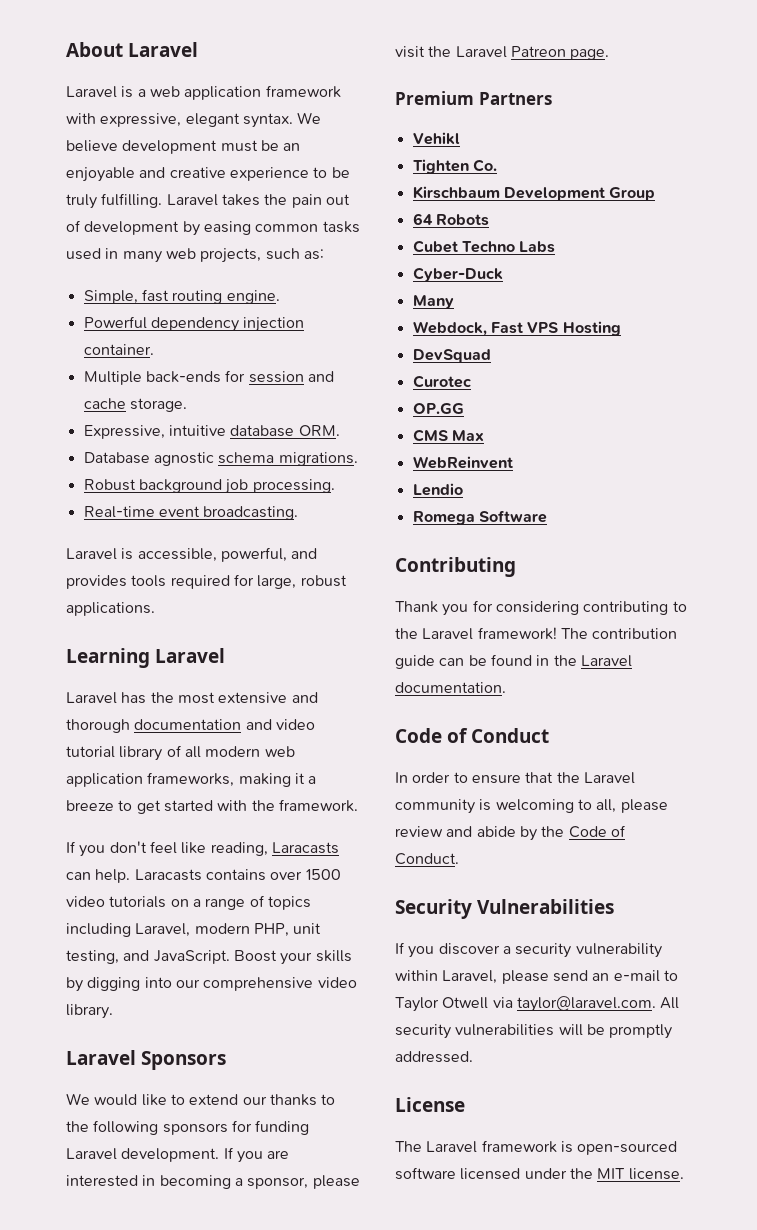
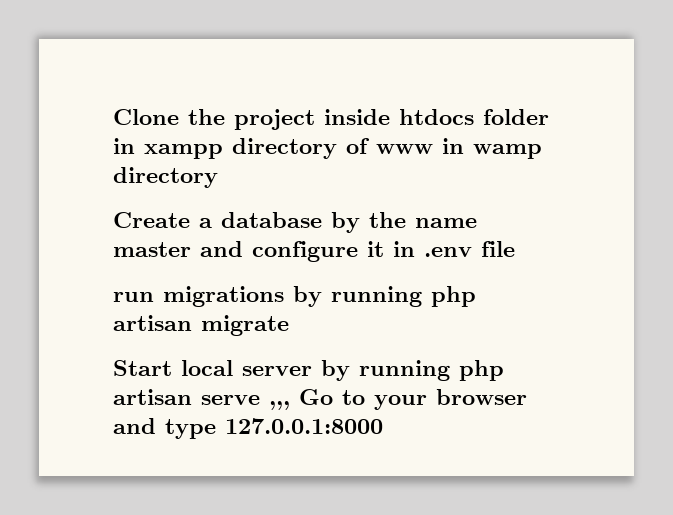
[66,42,199,57] [66,85,341,100] [66,112,322,128] [66,140,301,154] [66,167,350,182] [66,193,350,209] [66,220,360,236] [66,248,324,263] [83,289,280,304] [83,316,305,332] [83,344,154,355] [83,370,334,385] [83,398,187,412] [83,425,340,439] [83,452,358,466] [83,479,335,494] [83,506,299,520] [66,547,318,562] [66,574,347,589] [66,602,155,616] [66,648,226,668] [66,692,318,704] [66,719,315,733] [66,745,295,761] [66,772,317,787] [66,799,358,814] [66,841,339,857] [66,869,341,883] [66,895,311,910] [66,923,322,937] [66,950,352,965] [66,977,357,992] [66,1004,113,1019] [66,1050,227,1070] [66,1093,336,1106] [66,1120,310,1135] [66,1147,290,1163] [66,1175,360,1189] [395,46,610,60] [395,91,552,105] [412,132,460,145] [412,159,497,174] [412,186,656,201] [412,213,489,226] [412,240,556,253] [412,267,503,282] [412,295,454,309] [412,321,621,336] [412,349,491,363] [412,375,472,388] [412,403,464,414] [412,429,484,442] [412,456,513,469] [412,483,463,496] [412,510,547,525] [395,557,516,577] [395,600,687,616] [395,627,678,640] [395,654,632,669] [395,682,506,693] [395,728,550,743] [395,772,635,784] [395,799,668,814] [395,825,626,841] [395,853,459,865] [395,899,615,919] [395,942,662,958] [395,970,678,984] [395,996,680,1012] [395,1024,673,1039] [395,1051,473,1063] [395,1097,465,1112] [395,1140,678,1155] [395,1167,684,1180] About Laravel // Laravel is a web application framework with expressive, elegant syntax. We believe development must be an enjoyable and creative experience to be truly fulfilling. Laravel takes the pain out of development by easing common tasks used in many web projects, such as: // Simple, fast routing engine. // Powerful dependency injection container. // Multiple back-ends for session and cache storage. // Expressive, intuitive database ORM. // Database agnostic schema migrations. // Robust background job processing. // Real-time event broadcasting. // Laravel is accessible, powerful, and provides tools required for large, robust applications. // Learning Laravel // Laravel has the most extensive and thorough documentation and video tutorial library of all modern web application frameworks, making it a breeze to get started with the framework. // If you don't feel like reading, Laracasts can help. Laracasts contains over 1500 video tutorials on a range of topics including Laravel, modern PHP, unit testing, and JavaScript. Boost your skills by digging into our comprehensive video library. // Laravel Sponsors // We would like to extend our thanks to the following sponsors for funding Laravel development. If you are interested in becoming a sponsor, please visit the Laravel Patreon page. // Premium Partners // Vehikl // Tighten Co. // Kirschbaum Development Group // 64 Robots // Cubet Techno Labs // Cyber-Duck // Many // Webdock, Fast VPS Hosting // DevSquad // Curotec // OP.GG // CMS Max // WebReinvent // Lendio // Romega Software // Contributing // Thank you for considering contributing to the Laravel framework! The contribution guide can be found in the Laravel documentation. // Code of Conduct // In order to ensure that the Laravel community is welcoming to all, please review and abide by the Code of Conduct. // Security Vulnerabilities // If you discover a security vulnerability within Laravel, please send an e-mail to Taylor Otwell via taylor@laravel.com. All security vulnerabilities will be promptly addressed. // License // The Laravel framework is open-sourced software licensed under the MIT license. -> [113,109,549,130] [113,138,542,159] [113,167,218,188] [113,212,477,233] [113,241,515,262] [113,286,476,307] [113,315,289,336] [113,360,504,381] [113,389,527,410] [113,418,383,439] Clone the project inside htdocs folder in xampp directory of www in wamp directory // Create a database by the name master and configure it in .env file // run migrations by running php artisan migrate // Start local server by running php artisan serve ,,, Go to your browser and type 127.0.0.1:8000

